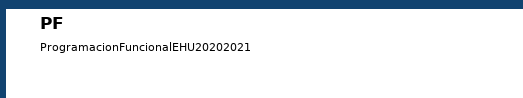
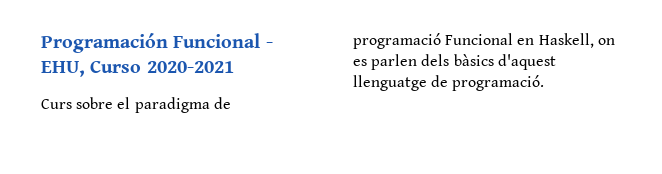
[40,17,64,29] [40,42,251,53] PF // ProgramacionFuncionalEHU20202021 -> [41,33,273,53] [41,60,234,77] [41,97,231,113] [353,33,615,49] [353,54,556,70] [353,75,545,91] Programación Funcional - EHU, Curso 2020-2021 // Curs sobre el paradigma de programació Funcional en Haskell, on es parlen dels bàsics d'aquest llenguatge de programació.

